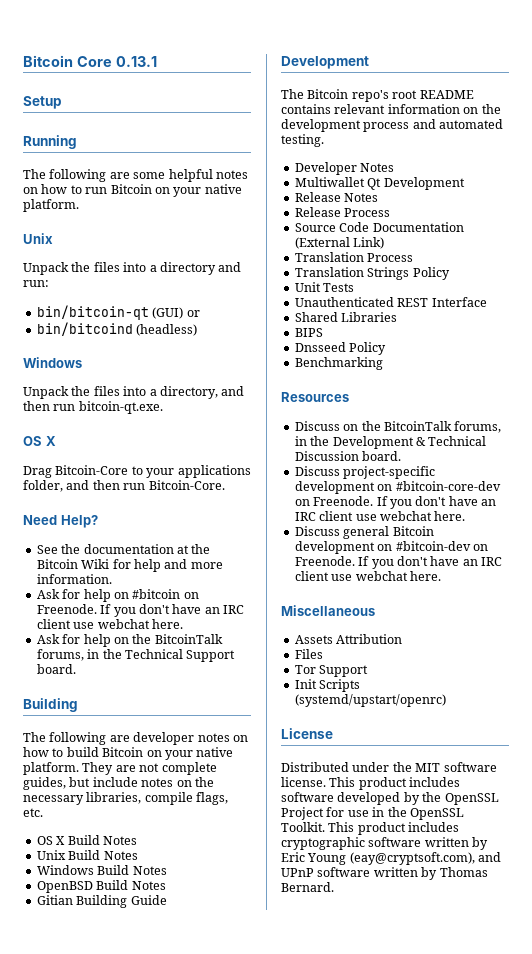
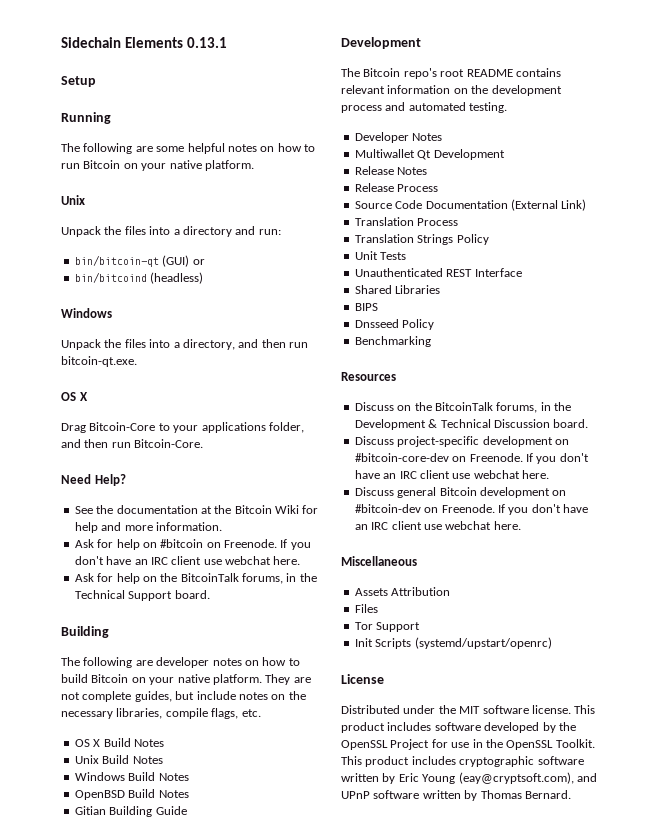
[23,55,112,67] Bitcoin Core -> [61,37,183,48] Sidechain Elements

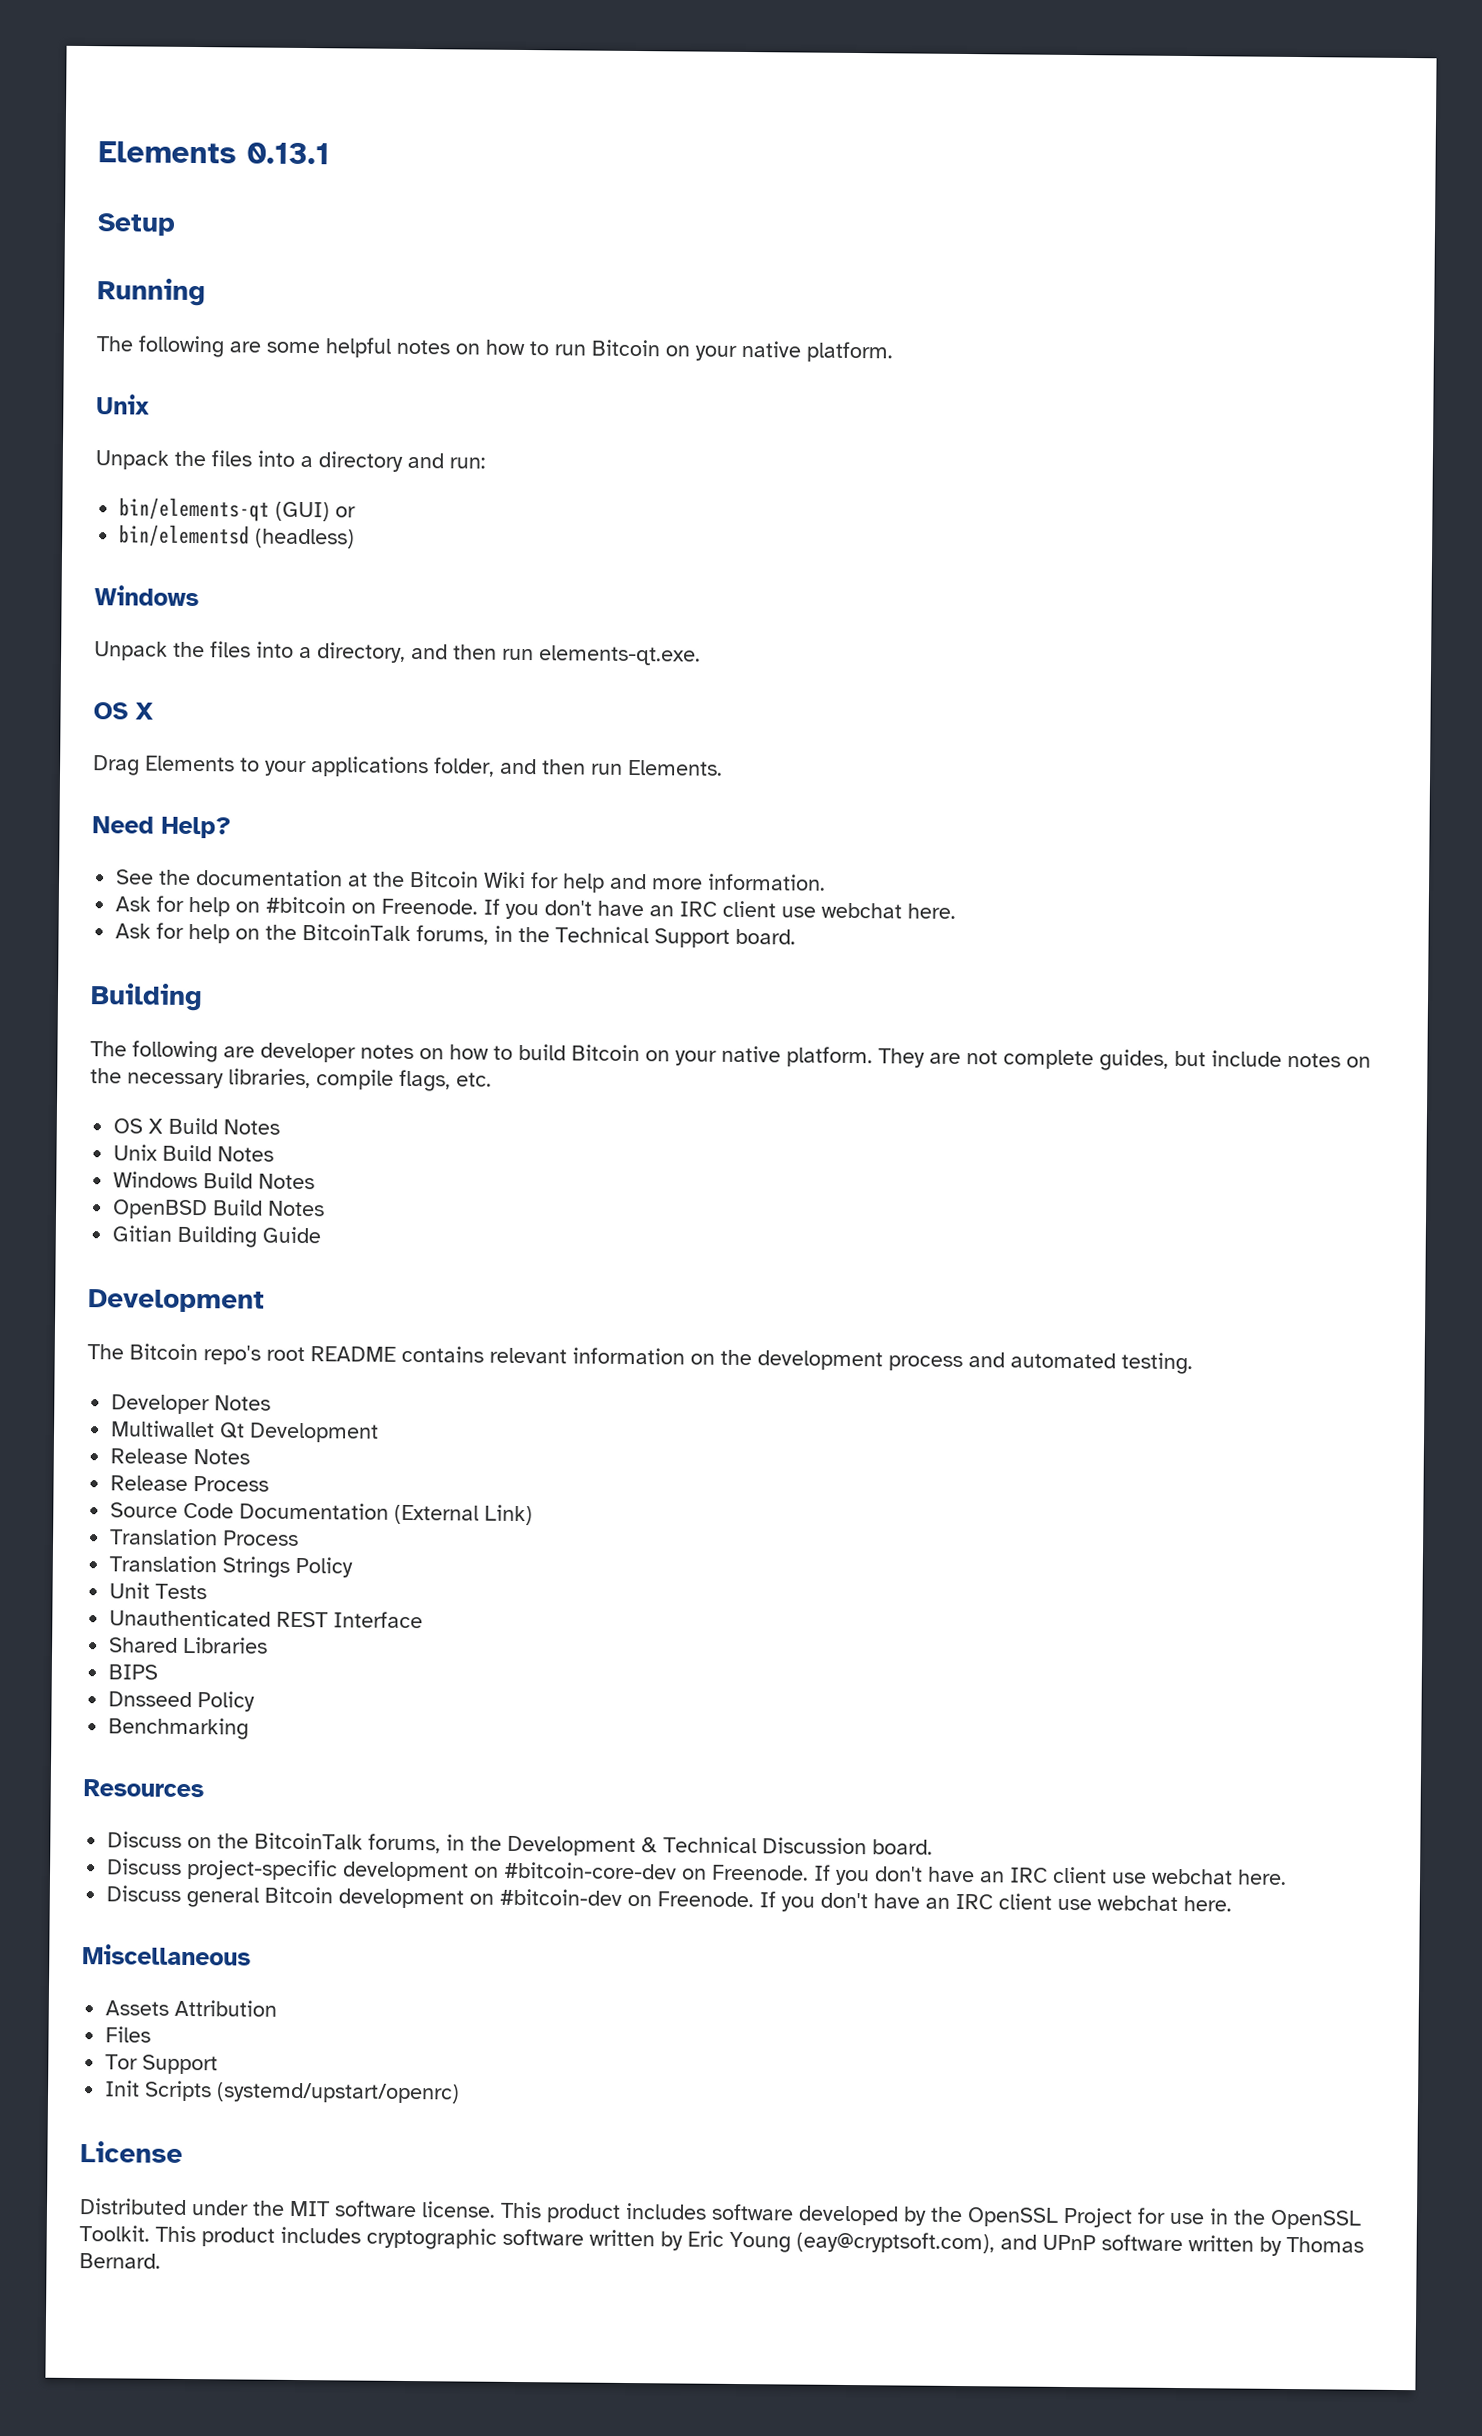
[61,37,121,48] Sidechain -> (98, 152) none
[74,255,159,267] bin/bitcoin-qt -> [119,497,271,522] bin/elements-qt
[74,272,147,283] bin/bitcoind -> [119,524,251,548] bin/elementsd
[61,356,137,367] bitcoin-qt.exe. -> [539,645,701,666] elements-qt.exe.
[89,422,156,431] Bitcoin-Core -> [145,755,235,772] Elements
[134,439,204,448] Bitcoin-Core. -> [628,759,723,776] Elements.

